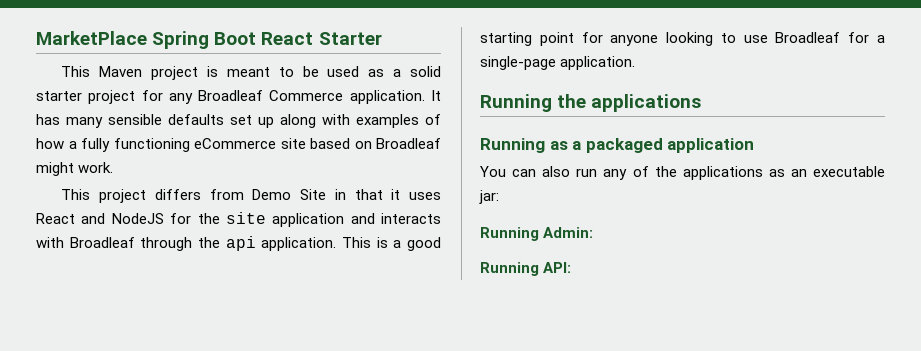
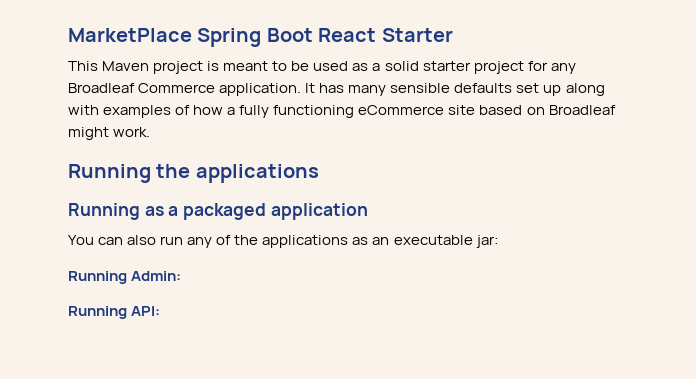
[61,189,441,203] [36,212,441,227] [36,236,442,251] [480,32,885,46] [480,56,636,70] // This project differs from Demo Site in that it uses React and NodeJS for the site application and interacts with Broadleaf through the api application. This is a good starting point for anyone looking to use Broadleaf for a single-page application. -> (151, 132) none

